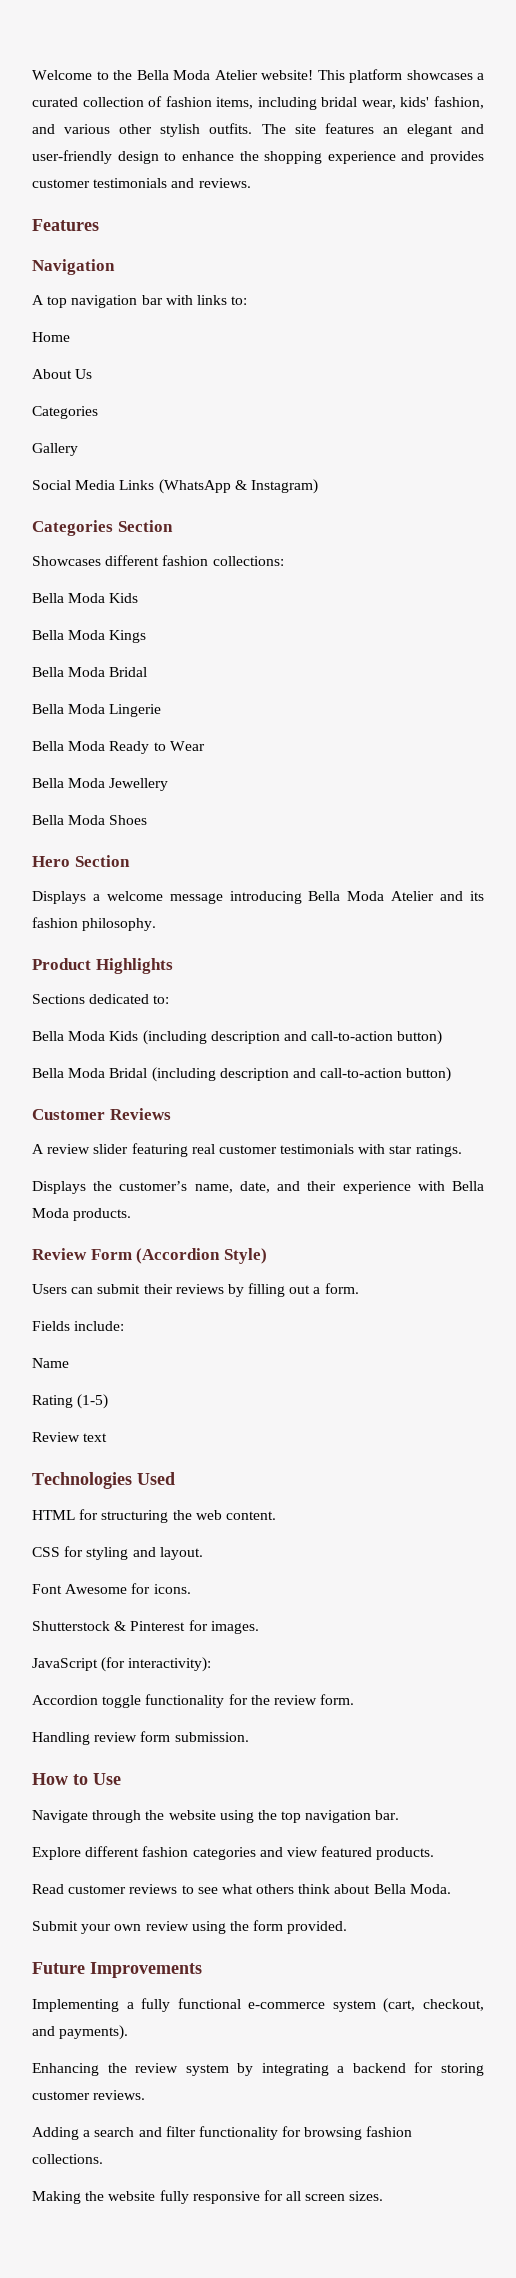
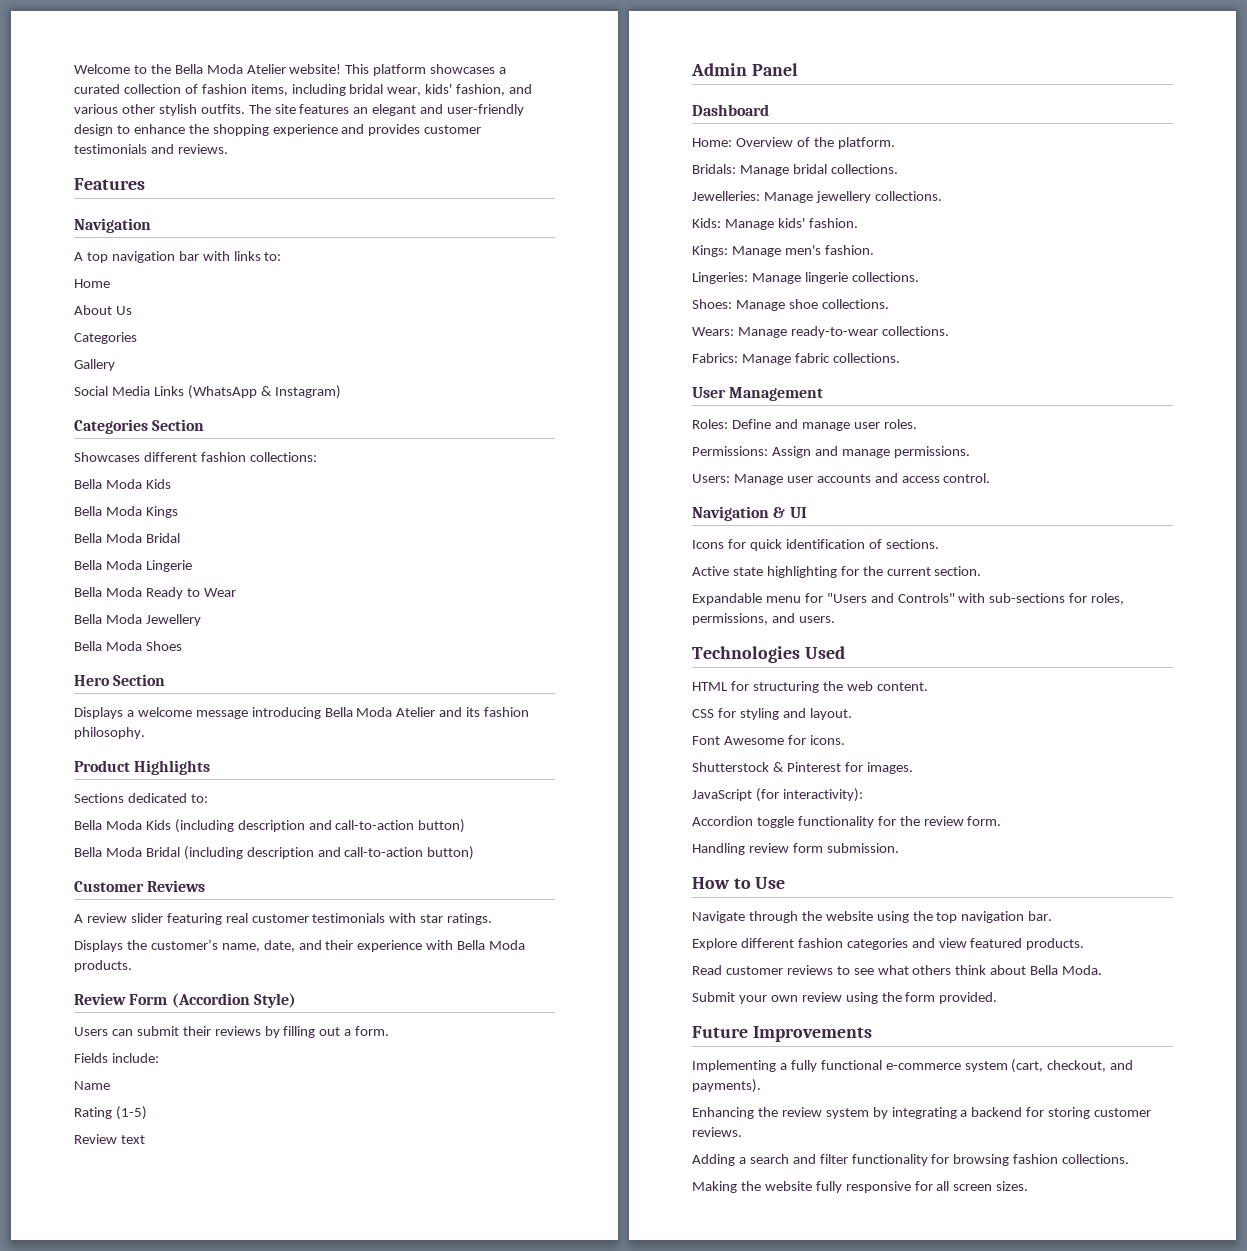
(108, 1437) none -> [691,63,798,76] [692,104,769,116] [692,137,895,149] [692,164,898,176] [692,191,942,203] [692,218,858,230] [692,245,874,257] [692,272,919,284] [692,299,889,311] [692,326,949,338] [692,353,900,365] [692,387,824,401] [692,419,917,431] [692,446,970,458] [692,473,991,485] [692,506,807,521] [692,539,939,551] [692,566,982,578] [692,593,1125,605] [692,613,835,625] // Admin Panel // Dashboard // Home: Overview of the platform. // Bridals: Manage bridal collections. // Jewelleries: Manage jewellery collections. // Kids: Manage kids' fashion. // Kings: Manage men's fashion. // Lingeries: Manage lingerie collections. // Shoes: Manage shoe collections. // Wears: Manage ready-to-wear collections. // Fabrics: Manage fabric collections. // User Management // Roles: Define and manage user roles. // Permissions: Assign and manage permissions. // Users: Manage user accounts and access control. // Navigation & UI // Icons for quick identification of sections. // Active state highlighting for the current section. // Expandable menu for "Users and Controls" with sub-sections for roles, permissions, and users.

